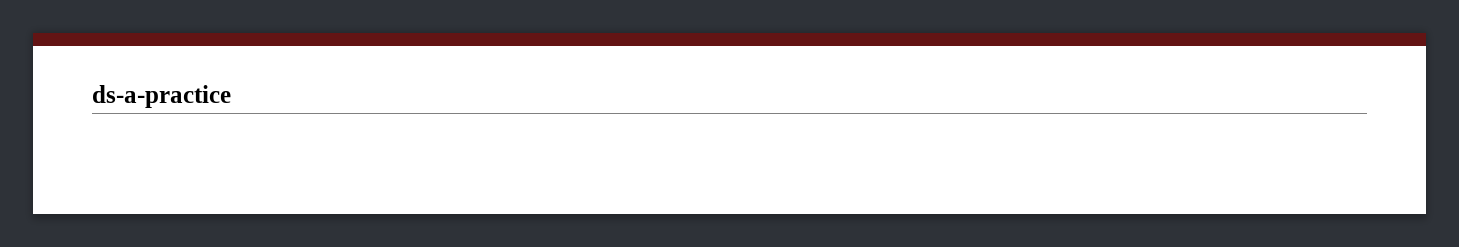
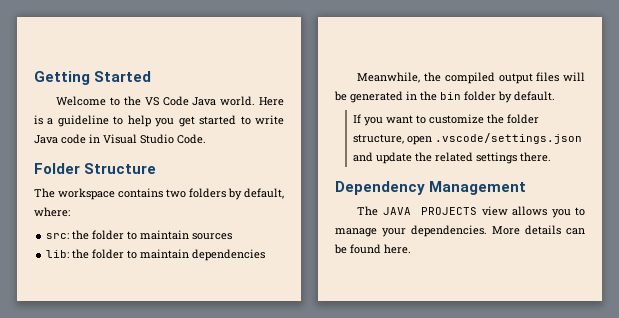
[92,85,231,108] ds-a-practice -> [34,71,152,85] [56,96,284,106] [34,115,285,127] [34,134,206,144] [34,163,157,174] [34,188,284,200] [34,207,70,217] [46,230,233,240] [46,249,266,261] [357,72,585,84] [334,91,555,103] [352,114,539,126] [352,133,582,145] [352,152,551,164] [335,181,527,195] [357,206,585,218] [335,225,585,237] [334,244,411,254] Getting Started // Welcome to the VS Code Java world. Here is a guideline to help you get started to write Java code in Visual Studio Code. // Folder Structure // The workspace contains two folders by default, where: // src: the folder to maintain sources // lib: the folder to maintain dependencies // Meanwhile, the compiled output files will be generated in the bin folder by default. // If you want to customize the folder structure, open .vscode/settings.json and update the related settings there. // Dependency Management // The JAVA PROJECTS view allows you to manage your dependencies. More details can be found here.

